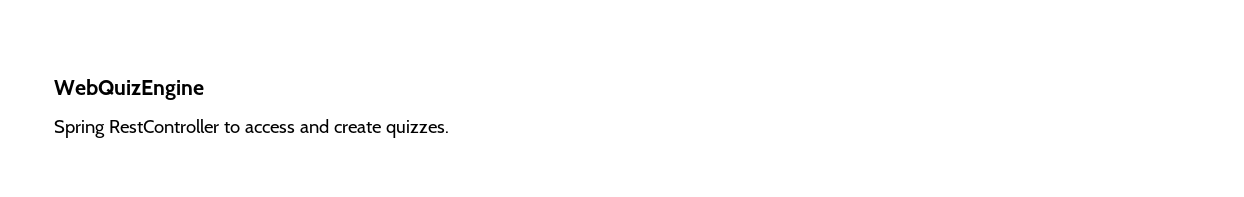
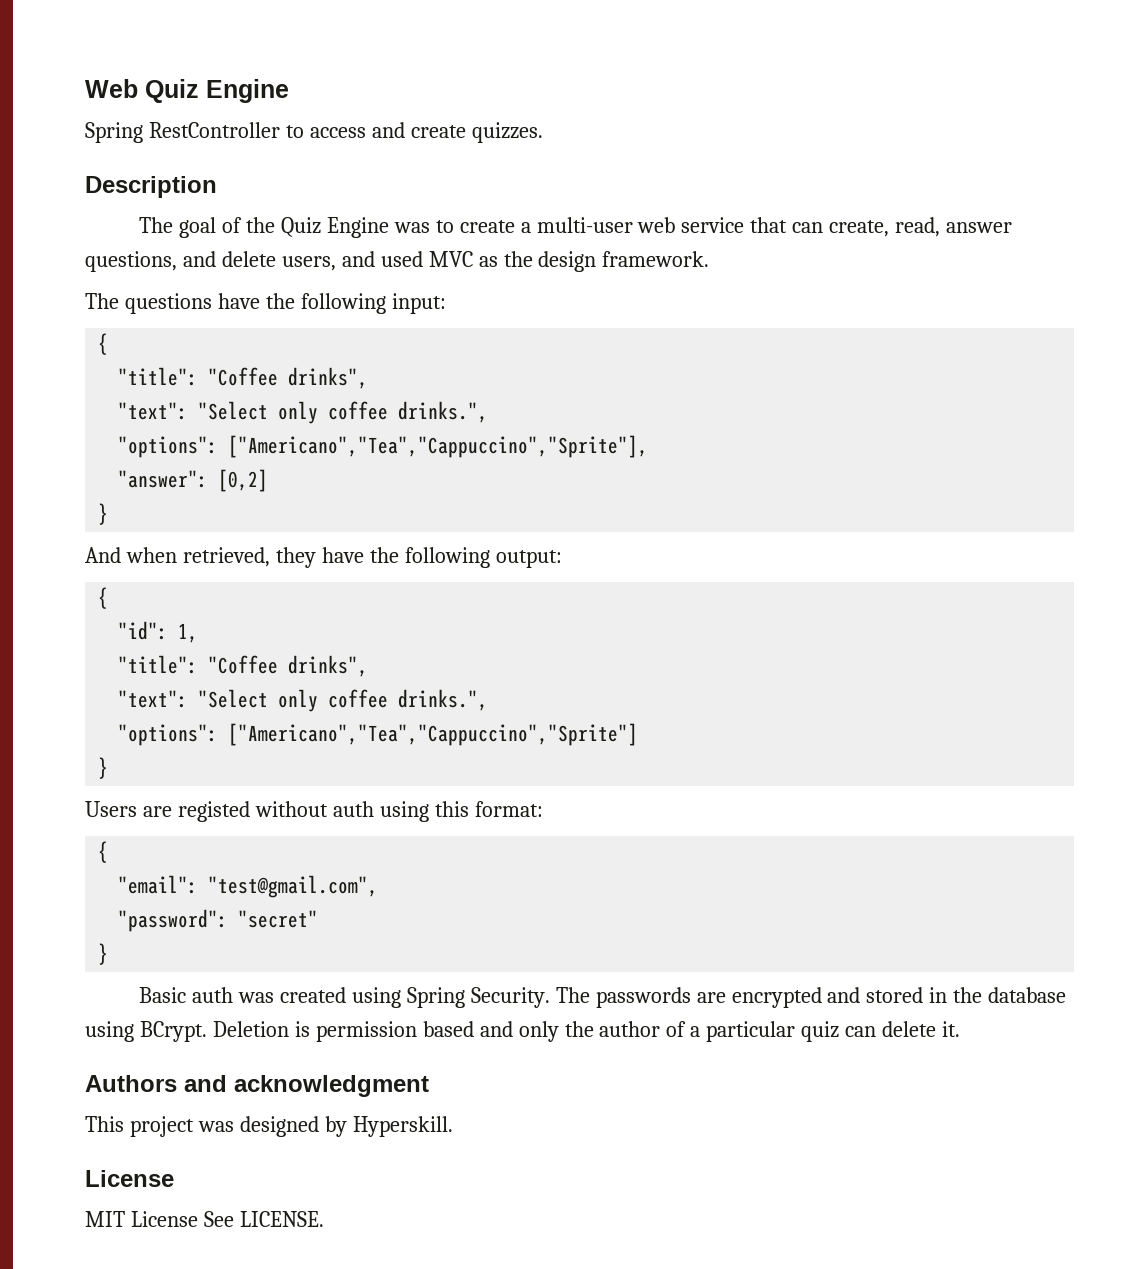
[54,79,204,100] WebQuizEngine -> [85,79,289,103] Web Quiz Engine
(449, 129) none -> [85,176,217,198] [139,217,1013,238] [85,251,710,272] [85,293,446,314] [98,333,109,355] [118,367,369,389] [118,401,489,424] [118,435,649,458] [118,469,269,492] [98,503,109,525] [85,547,562,568] [98,587,109,609] [118,621,199,643] [118,655,369,677] [118,689,489,712] [118,723,639,746] [98,757,109,779] [85,801,543,822] [98,841,109,863] [118,875,379,898] [118,909,319,932] [98,943,109,965] [139,987,1067,1008] [85,1021,961,1042] [85,1075,429,1097] [85,1116,453,1137] [85,1170,174,1187] [85,1211,324,1227] // Description // The goal of the Quiz Engine was to create a multi-user web service that can create, read, answer questions, and delete users, and used MVC as the design framework. // The questions have the following input: // { // "title": "Coffee drinks", // "text": "Select only coffee drinks.", // "options": ["Americano","Tea","Cappuccino","Sprite"], // "answer": [0,2] // } // And when retrieved, they have the following output: // { // "id": 1, // "title": "Coffee drinks", // "text": "Select only coffee drinks.", // "options": ["Americano","Tea","Cappuccino","Sprite"] // } // Users are registed without auth using this format: // { // "email": "test@gmail.com", // "password": "secret" // } // Basic auth was created using Spring Security. The passwords are encrypted and stored in the database using BCrypt. Deletion is permission based and only the author of a particular quiz can delete it. // Authors and acknowledgment // This project was designed by Hyperskill. // License // MIT License See LICENSE.

